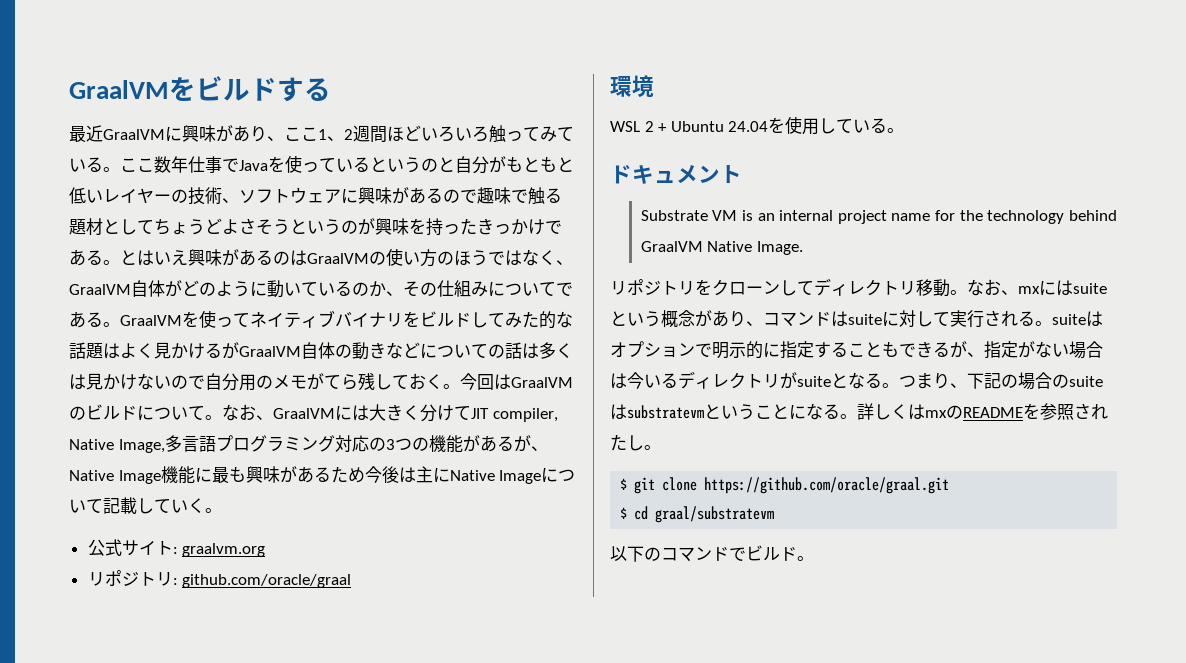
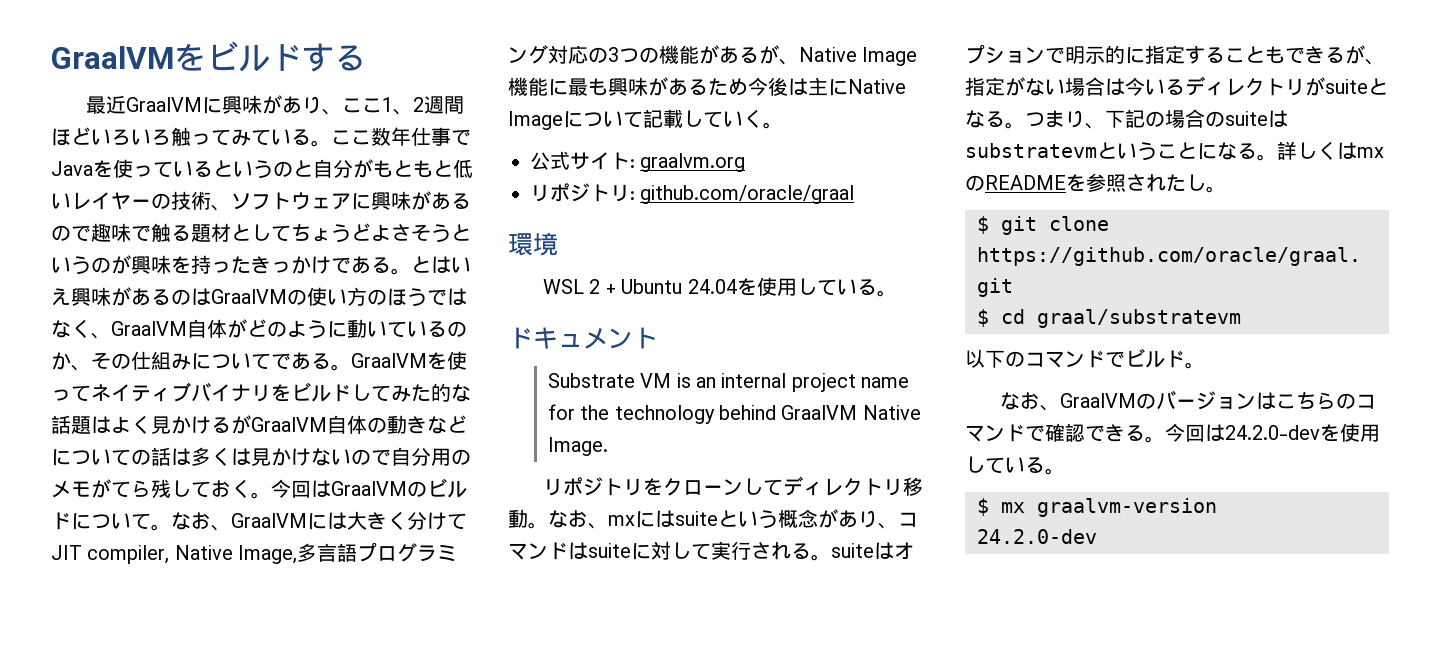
(814, 558) none -> [999,390,1376,411] [965,423,1380,443] [965,456,1065,475] [977,498,1217,517] [977,529,1097,544] // なお、GraalVMのバージョンはこちらのコマンドで確認できる。今回は24.2.0-devを使用している。 // $ mx graalvm-version // 24.2.0-dev

